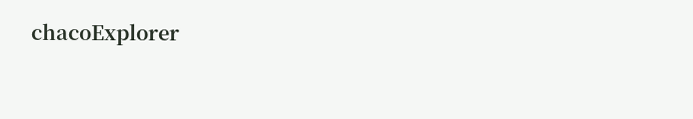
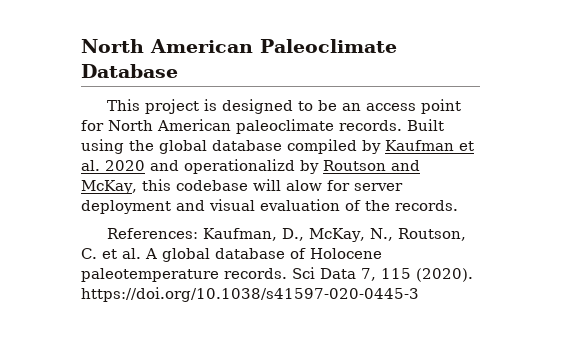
[31,22,180,46] chacoExplorer -> [81,39,397,53] [81,64,178,78] [107,99,462,114] [81,119,444,134] [81,139,474,154] [81,159,420,174] [81,179,403,194] [81,199,458,214] [107,228,467,242] [81,248,382,262] [81,267,473,282] [81,287,419,302] North American Paleoclimate Database // This project is designed to be an access point for North American paleoclimate records. Built using the global database compiled by Kaufman et al. 2020 and operationalizd by Routson and McKay, this codebase will alow for server deployment and visual evaluation of the records. // References: Kaufman, D., McKay, N., Routson, C. et al. A global database of Holocene paleotemperature records. Sci Data 7, 115 (2020). https://doi.org/10.1038/s41597-020-0445-3

